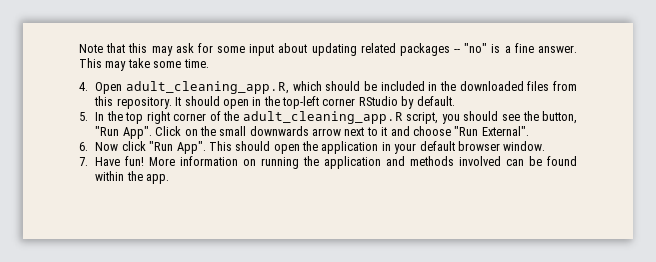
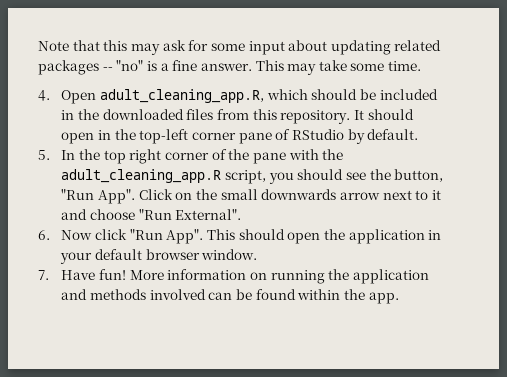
(356, 102) none -> [238,129,291,144] pane of
(240, 116) none -> [252,149,344,164] pane with the

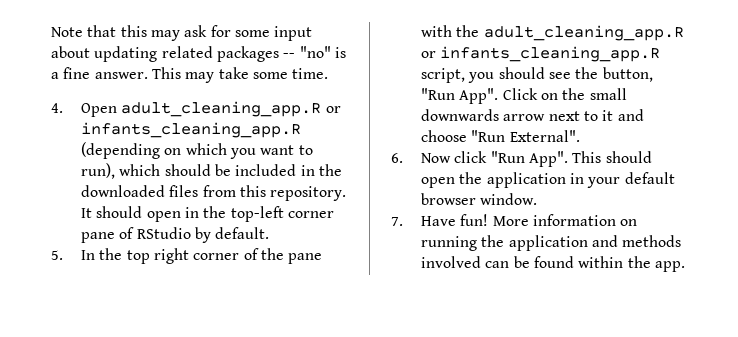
[100,89,265,103] adult_cleaning_app.R, -> [121,101,341,117] [81,122,302,138] [81,142,313,159] [81,163,116,179] adult_cleaning_app.R or infants_cleaning_app.R (depending on which you want to run),
(222, 176) none -> [421,46,661,62] or infants_cleaning_app.R

